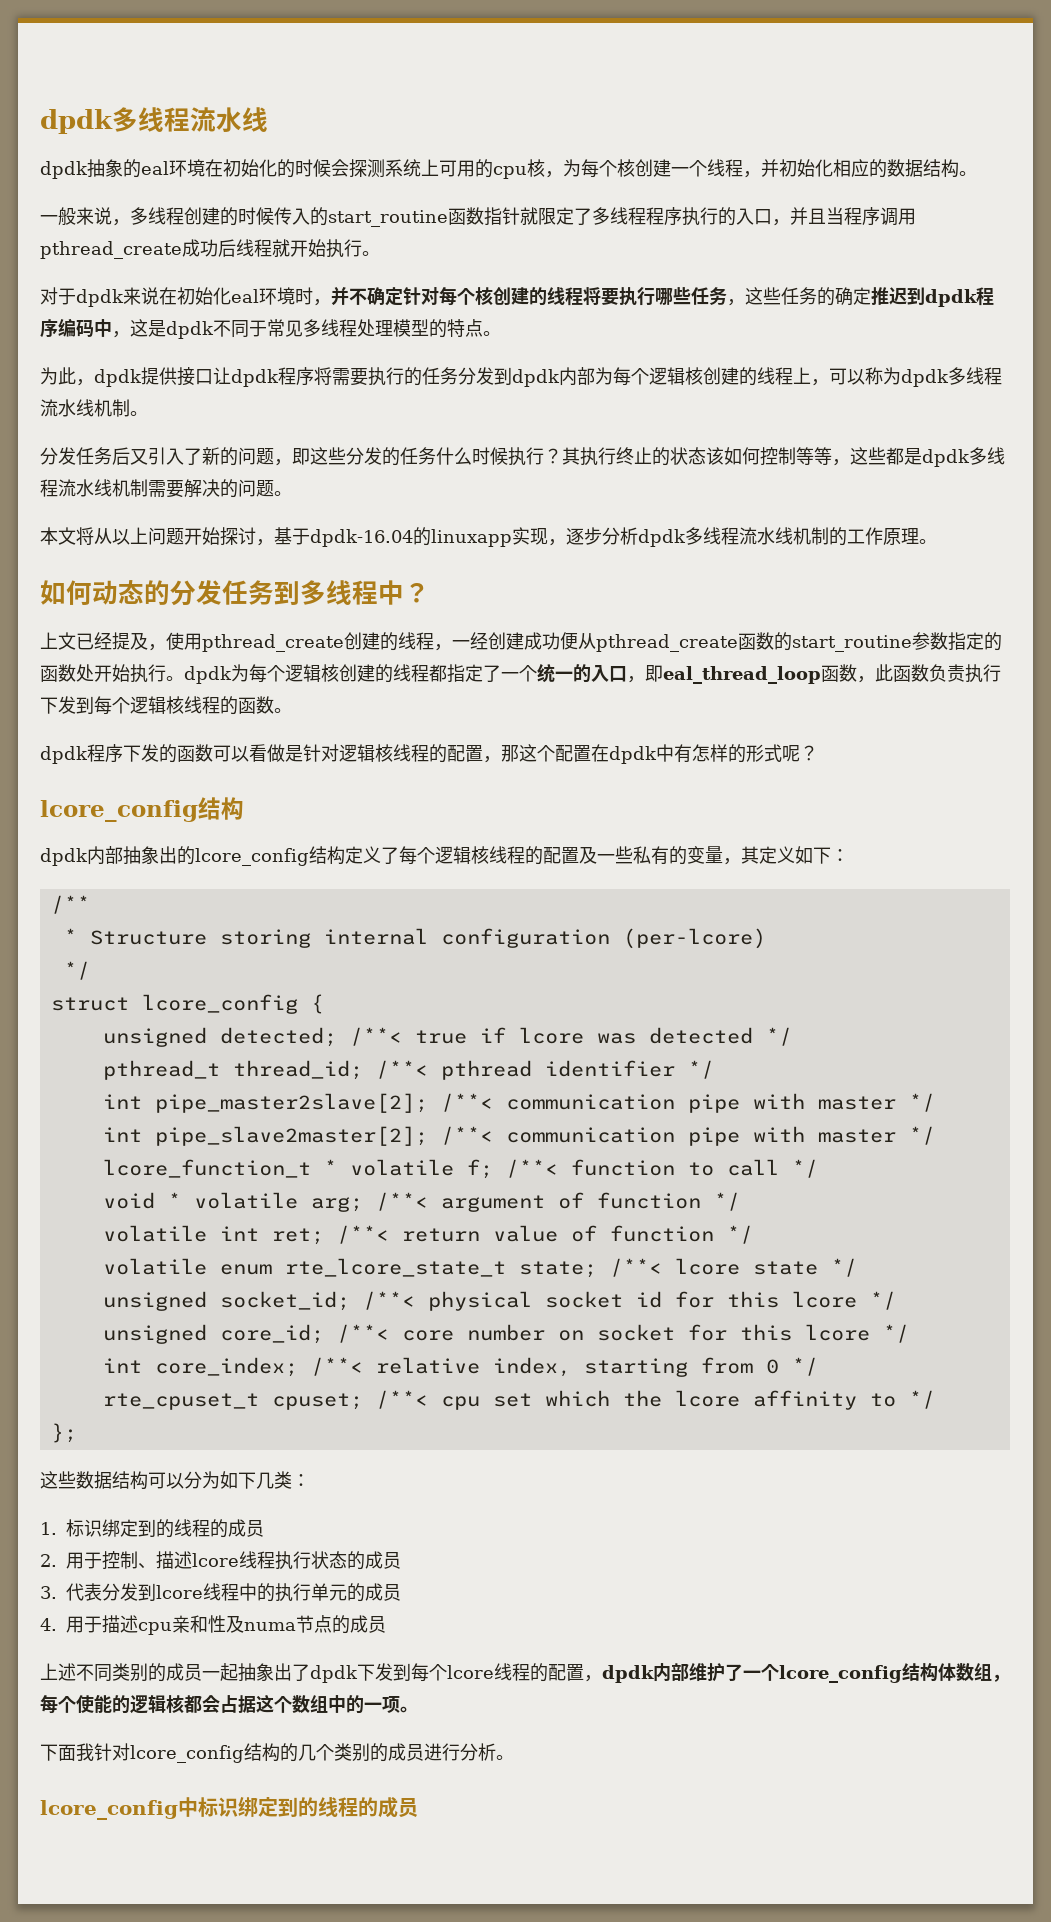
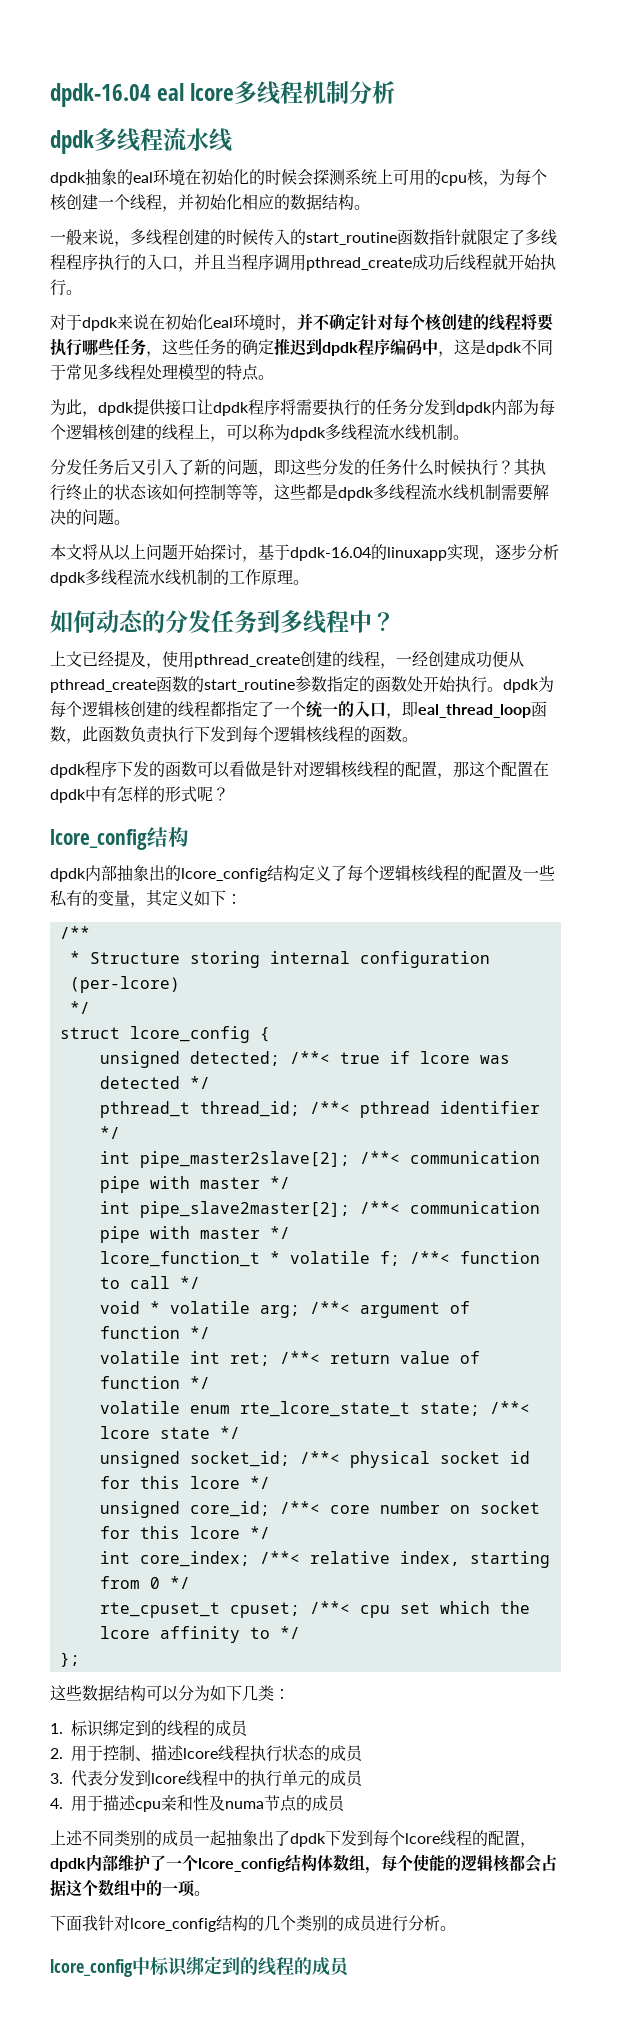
(40, 121) none -> [50,81,396,107] dpdk-16.04 eal lcore多线程机制分析 //

